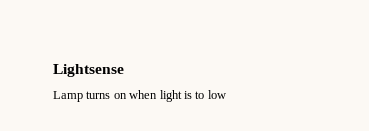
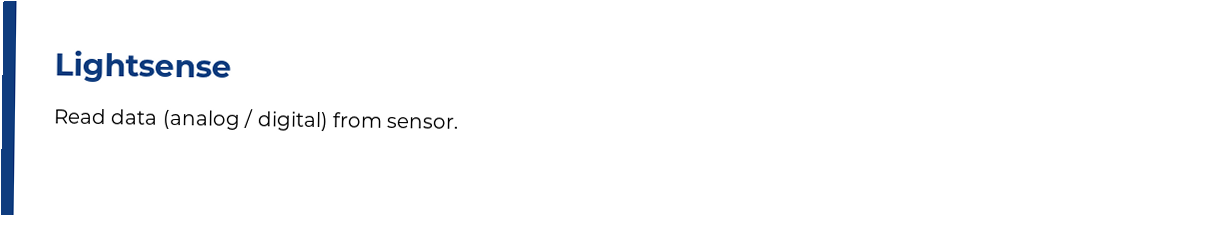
[53,90,226,102] Lamp turns on when light is to low -> [53,108,459,132] Read data (analog / digital) from sensor.

